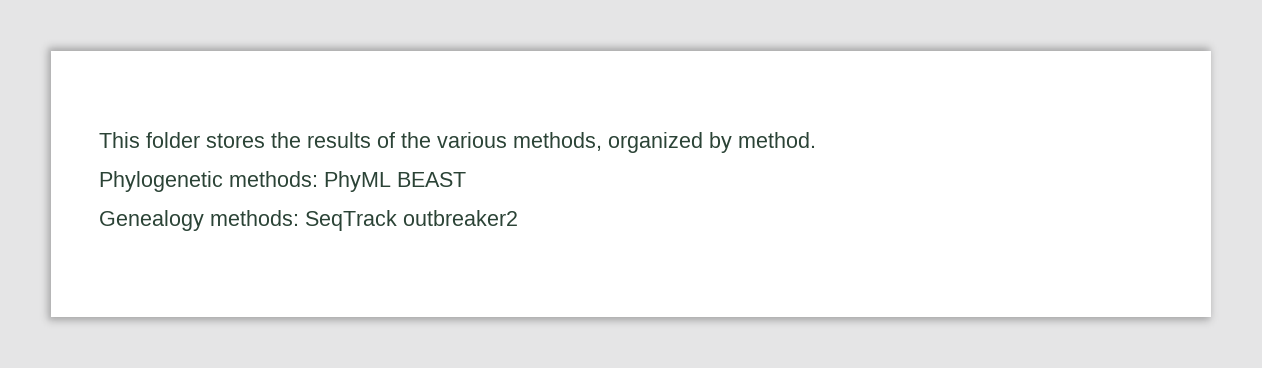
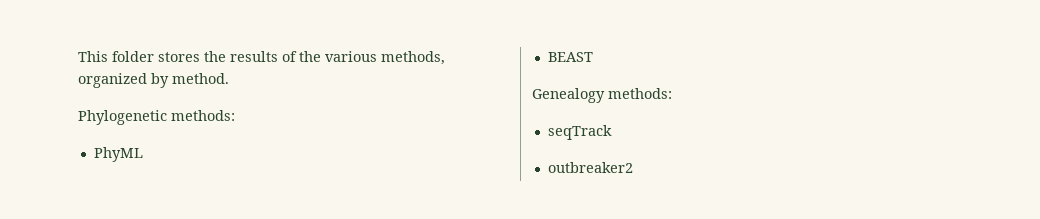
(318, 179) none -> (235, 115) //
(391, 181) none -> (143, 154) //
[305,210,397,231] SeqTrack -> [547,125,612,140] // seqTrack //

